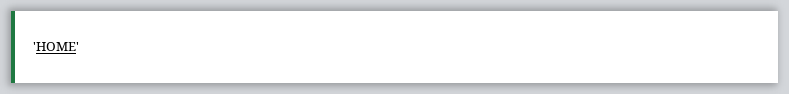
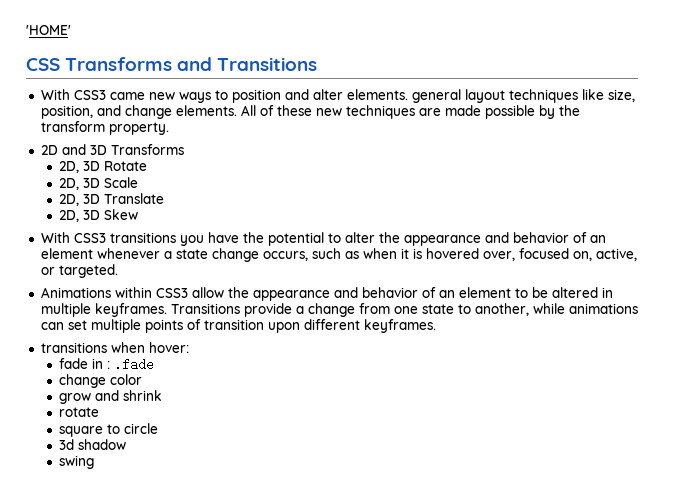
(79, 46) none -> [26,57,318,71] [40,89,635,103] [40,105,580,119] [40,121,169,135] [40,144,184,155] [58,161,147,173] [58,177,138,190] [58,193,164,206] [58,209,138,222] [40,232,606,246] [40,248,637,262] [40,264,118,278] [40,287,613,301] [40,303,638,317] [40,319,436,333] [40,342,189,353] [58,358,154,371] [58,374,142,388] [58,390,162,404] [58,407,99,417] [58,423,158,437] [58,439,126,450] [58,455,94,469] // CSS Transforms and Transitions // With CSS3 came new ways to position and alter elements. general layout techniques like size, position, and change elements. All of these new techniques are made possible by the transform property. // 2D and 3D Transforms // 2D, 3D Rotate // 2D, 3D Scale // 2D, 3D Translate // 2D, 3D Skew // With CSS3 transitions you have the potential to alter the appearance and behavior of an element whenever a state change occurs, such as when it is hovered over, focused on, active, or targeted. // Animations within CSS3 allow the appearance and behavior of an element to be altered in multiple keyframes. Transitions provide a change from one state to another, while animations can set multiple points of transition upon different keyframes. // transitions when hover: // fade in : .fade // change color // grow and shrink // rotate // square to circle // 3d shadow // swing

